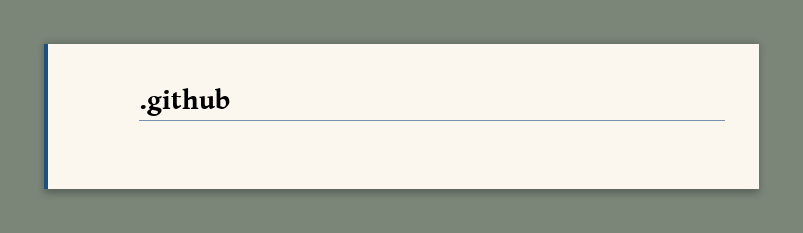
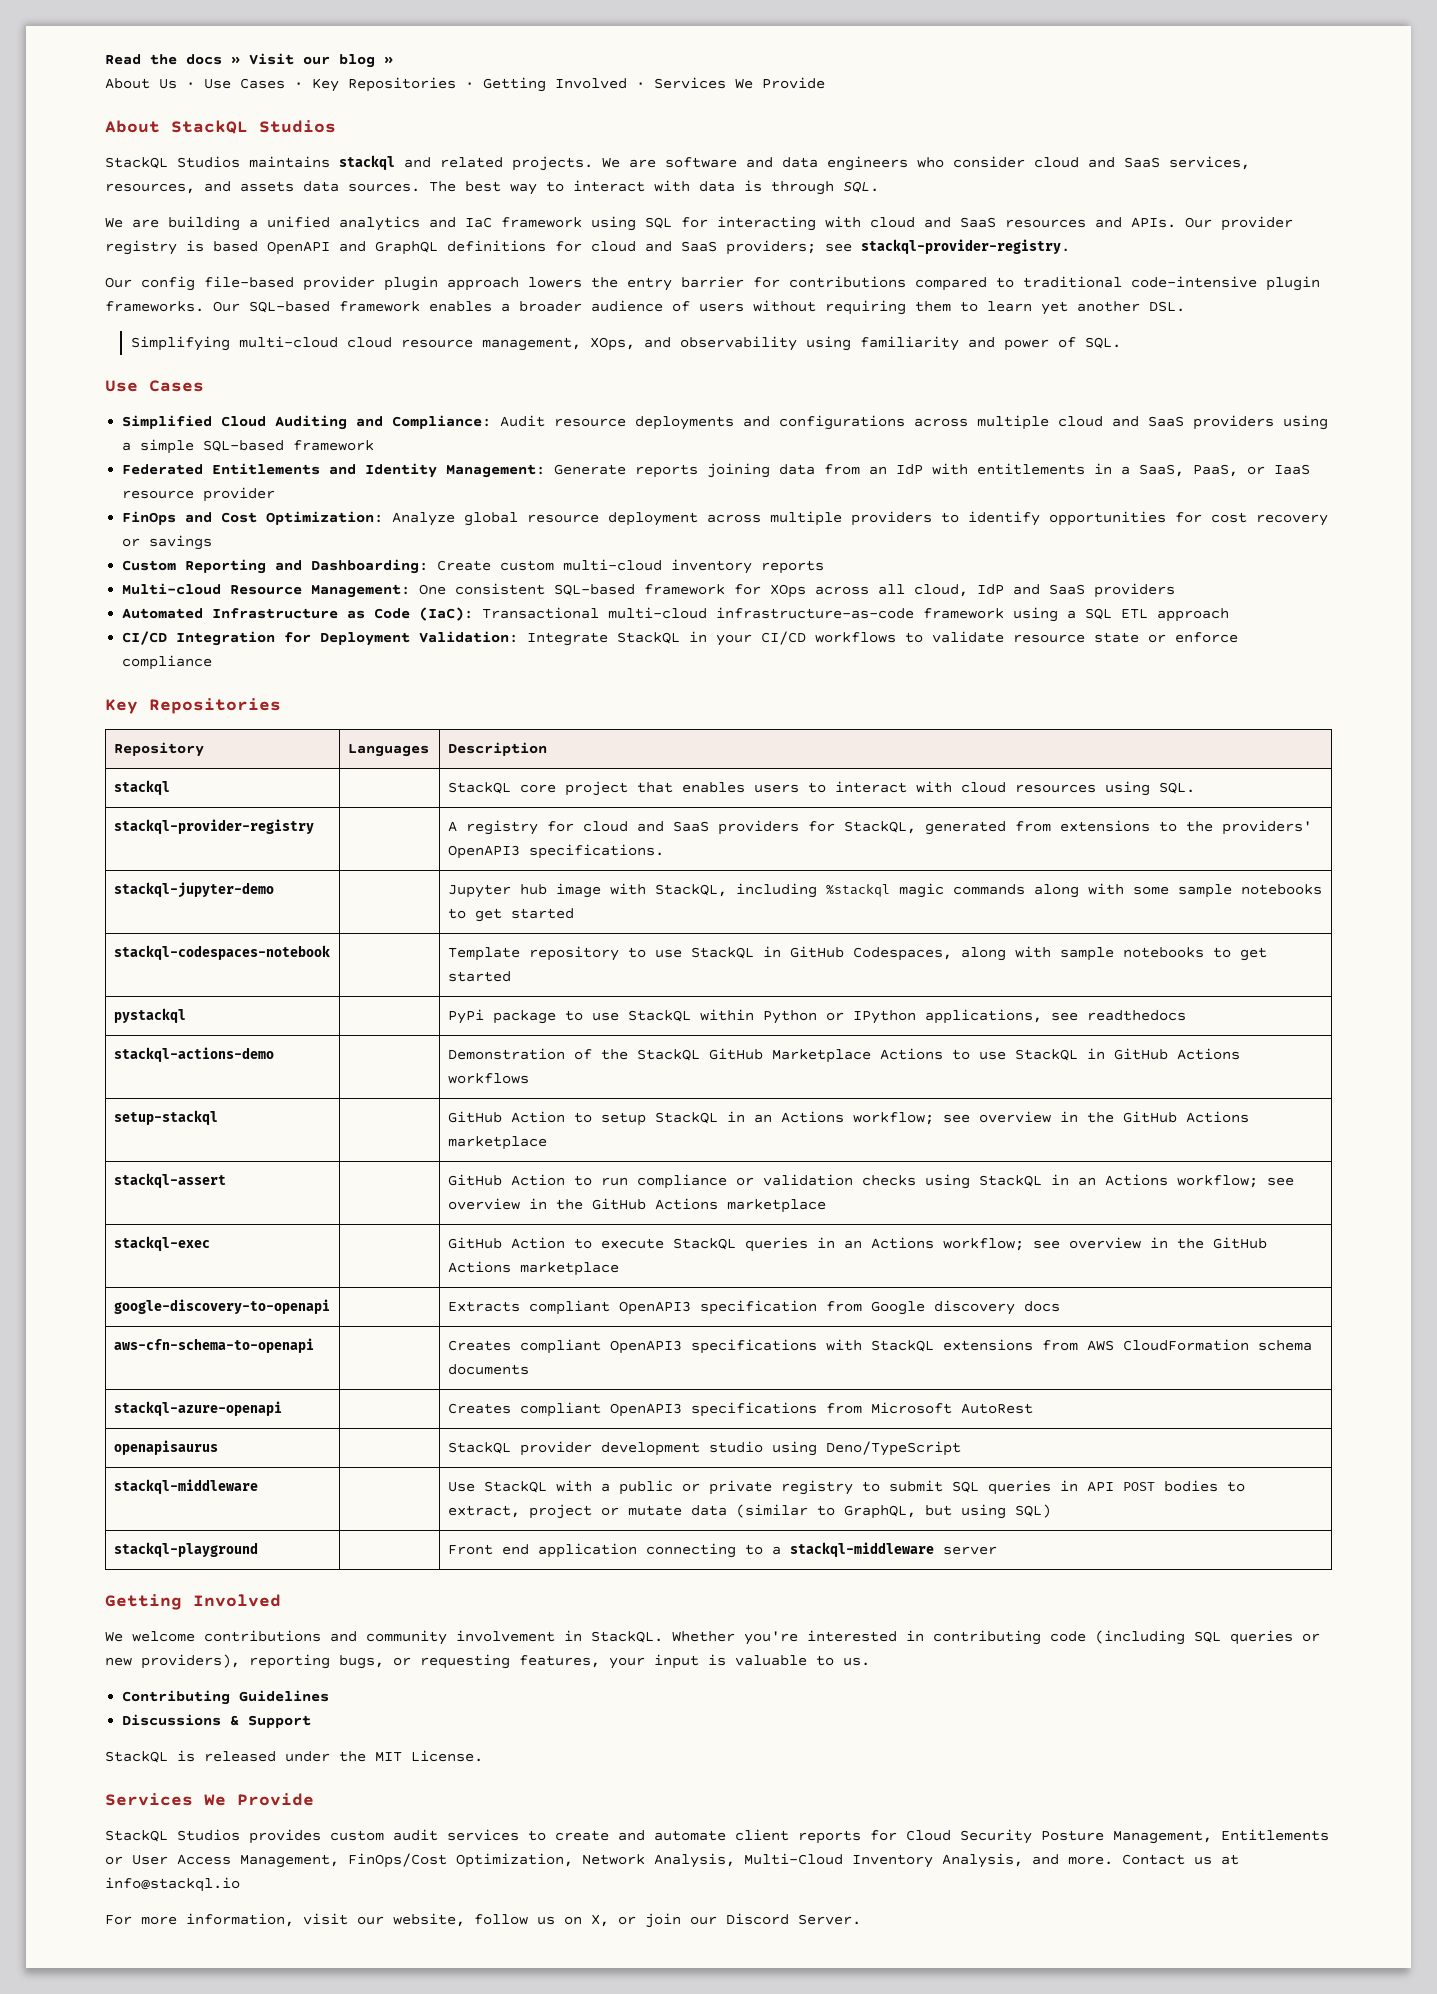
[139,88,230,116] .github -> [105,53,393,68] [105,77,825,92] [105,120,336,134] [105,155,1250,171] [105,180,879,195] [105,216,1293,231] [105,239,1070,255] [105,276,1320,291] [105,300,1185,315] [130,336,1121,351] [105,380,204,392] [122,415,1329,430] [122,439,375,454] [122,463,1311,478] [122,487,276,502] [122,511,1329,526] [122,535,213,550] [122,559,825,574] [122,583,1176,598] [122,607,1230,622] [122,631,1239,646] [122,655,213,670] [105,698,281,714] [113,742,204,757] [347,744,429,757] [447,742,547,756] [113,780,170,795] [447,781,1195,796] [113,819,314,834] [447,820,1312,835] [447,844,664,859] [113,882,274,898] [447,883,1322,898] [447,908,574,922] [113,945,330,960] [447,946,1267,961] [447,971,511,982] [113,1008,186,1023] [447,1009,1186,1024] [113,1047,274,1062] [447,1048,1240,1063] [447,1073,529,1084] [113,1110,218,1125] [447,1111,1249,1126] [447,1136,547,1150] [113,1173,226,1188] [447,1174,1294,1189] [447,1198,826,1213] [113,1236,210,1251] [447,1237,1267,1252] [447,1261,619,1276] [113,1299,330,1314] [447,1300,1060,1315] [113,1338,314,1353] [447,1339,1312,1354] [447,1364,529,1375] [113,1401,282,1416] [447,1402,1033,1417] [113,1440,218,1455] [447,1441,961,1456] [113,1479,258,1494] [447,1480,1245,1495] [447,1504,1051,1519] [113,1542,258,1557] [447,1542,997,1558] [105,1594,281,1610] [105,1630,1320,1645] [105,1654,870,1669] [122,1690,330,1705] [122,1714,312,1728] [105,1750,483,1763] [105,1793,314,1806] [105,1829,1329,1844] [105,1853,1239,1868] [105,1877,240,1892] [105,1913,861,1928] Read the docs » Visit our blog » // About Us · Use Cases · Key Repositories · Getting Involved · Services We Provide // About StackQL Studios // StackQL Studios maintains stackql and related projects. We are software and data engineers who consider cloud and SaaS services, resources, and assets data sources. The best way to interact with data is through SQL. // We are building a unified analytics and IaC framework using SQL for interacting with cloud and SaaS resources and APIs. Our provider registry is based OpenAPI and GraphQL definitions for cloud and SaaS providers; see stackql-provider-registry. // Our config file-based provider plugin approach lowers the entry barrier for contributions compared to traditional code-intensive plugin frameworks. Our SQL-based framework enables a broader audience of users without requiring them to learn yet another DSL. // Simplifying multi-cloud cloud resource management, XOps, and observability using familiarity and power of SQL. // Use Cases // Simplified Cloud Auditing and Compliance: Audit resource deployments and configurations across multiple cloud and SaaS providers using a simple SQL-based framework // Federated Entitlements and Identity Management: Generate reports joining data from an IdP with entitlements in a SaaS, PaaS, or IaaS resource provider // FinOps and Cost Optimization: Analyze global resource deployment across multiple providers to identify opportunities for cost recovery or savings // Custom Reporting and Dashboarding: Create custom multi-cloud inventory reports // Multi-cloud Resource Management: One consistent SQL-based framework for XOps across all cloud, IdP and SaaS providers // Automated Infrastructure as Code (IaC): Transactional multi-cloud infrastructure-as-code framework using a SQL ETL approach // CI/CD Integration for Deployment Validation: Integrate StackQL in your CI/CD workflows to validate resource state or enforce compliance // Key Repositories // Repository | Languages | Description // stackql | | StackQL core project that enables users to interact with cloud resources using SQL. // stackql-provider-registry | | A registry for cloud and SaaS providers for StackQL, generated from extensions to the providers' OpenAPI3 specifications. // stackql-jupyter-demo | | Jupyter hub image with StackQL, including %stackql magic commands along with some sample notebooks to get started // stackql-codespaces-notebook | | Template repository to use StackQL in GitHub Codespaces, along with sample notebooks to get started // pystackql | | PyPi package to use StackQL within Python or IPython applications, see readthedocs // stackql-actions-demo | | Demonstration of the StackQL GitHub Marketplace Actions to use StackQL in GitHub Actions workflows // setup-stackql | | GitHub Action to setup StackQL in an Actions workflow; see overview in the GitHub Actions marketplace // stackql-assert | | GitHub Action to run compliance or validation checks using StackQL in an Actions workflow; see overview in the GitHub Actions marketplace // stackql-exec | | GitHub Action to execute StackQL queries in an Actions workflow; see overview in the GitHub Actions marketplace // google-discovery-to-openapi | | Extracts compliant OpenAPI3 specification from Google discovery docs // aws-cfn-schema-to-openapi | | Creates compliant OpenAPI3 specifications with StackQL extensions from AWS CloudFormation schema documents // stackql-azure-openapi | | Creates compliant OpenAPI3 specifications from Microsoft AutoRest // openapisaurus | | StackQL provider development studio using Deno/TypeScript // stackql-middleware | | Use StackQL with a public or private registry to submit SQL queries in API POST bodies to extract, project or mutate data (similar to GraphQL, but using SQL) // stackql-playground | | Front end application connecting to a stackql-middleware server // Getting Involved // We welcome contributions and community involvement in StackQL. Whether you're interested in contributing code (including SQL queries or new providers), reporting bugs, or requesting features, your input is valuable to us. // Contributing Guidelines // Discussions & Support // StackQL is released under the MIT License. // Services We Provide // StackQL Studios provides custom audit services to create and automate client reports for Cloud Security Posture Management, Entitlements or User Access Management, FinOps/Cost Optimization, Network Analysis, Multi-Cloud Inventory Analysis, and more. Contact us at info@stackql.io // For more information, visit our website, follow us on X, or join our Discord Server.

